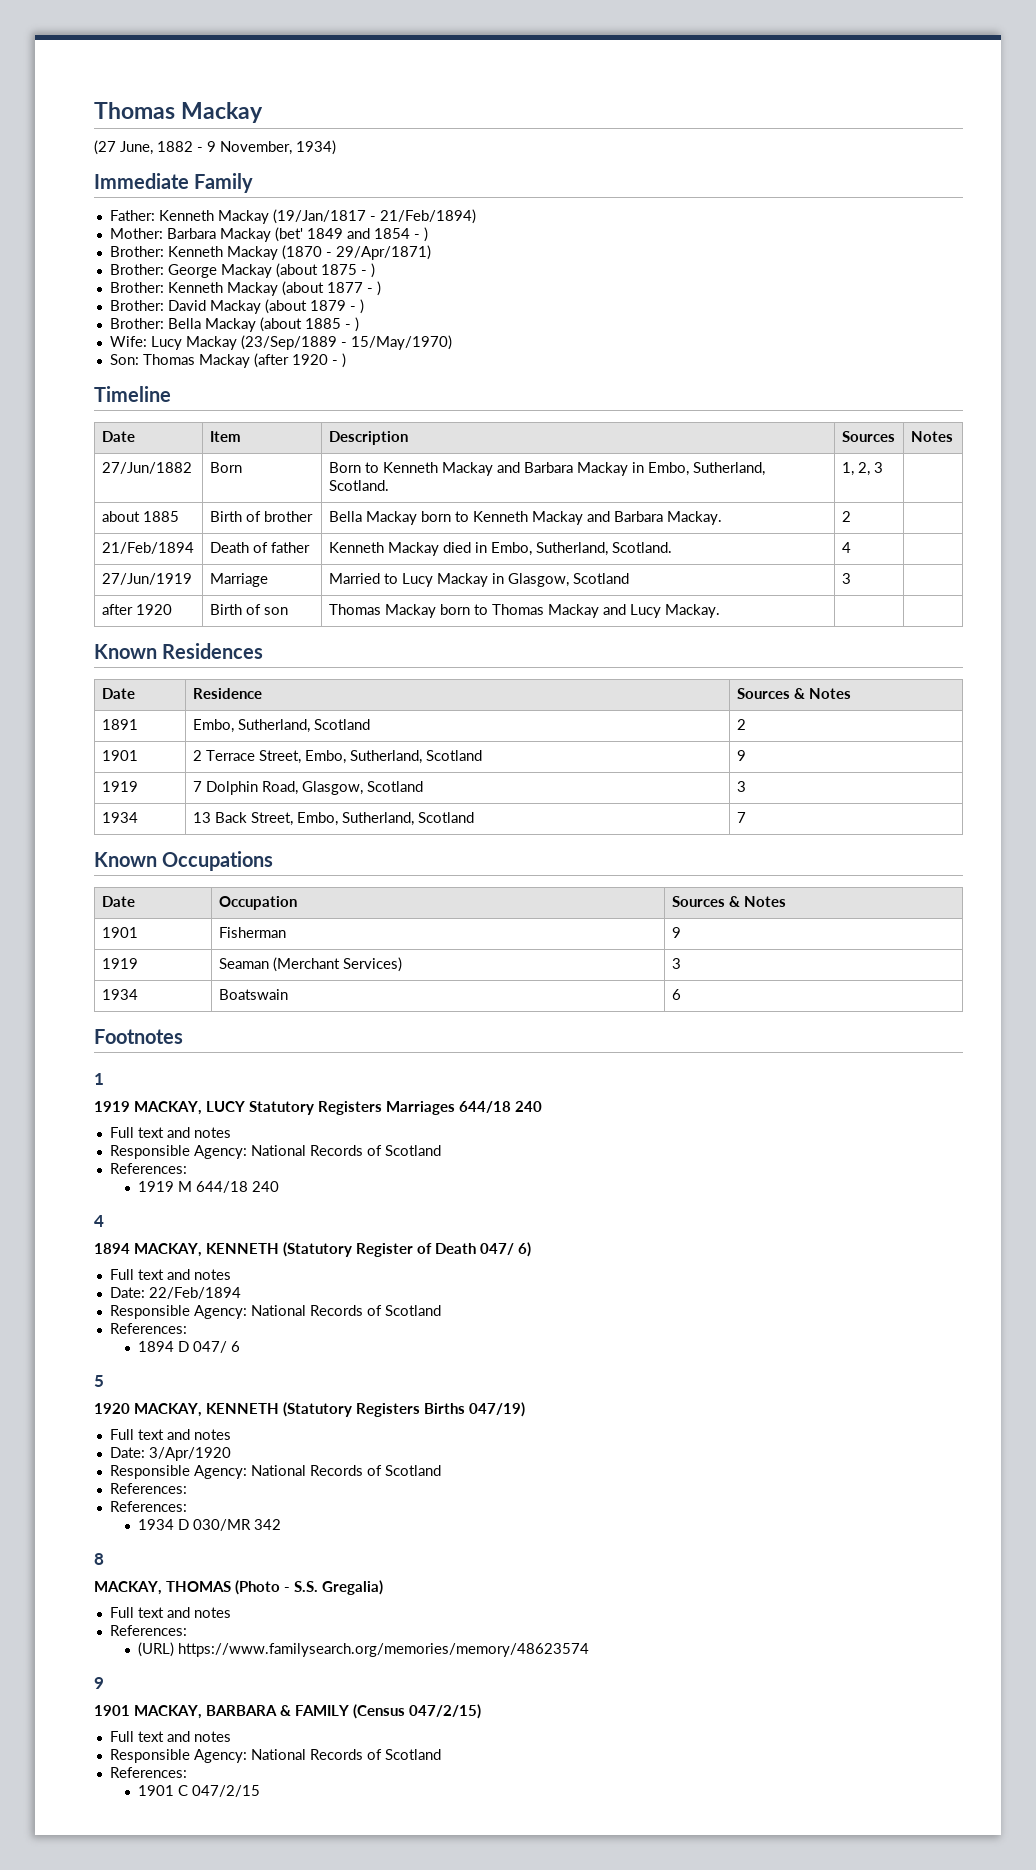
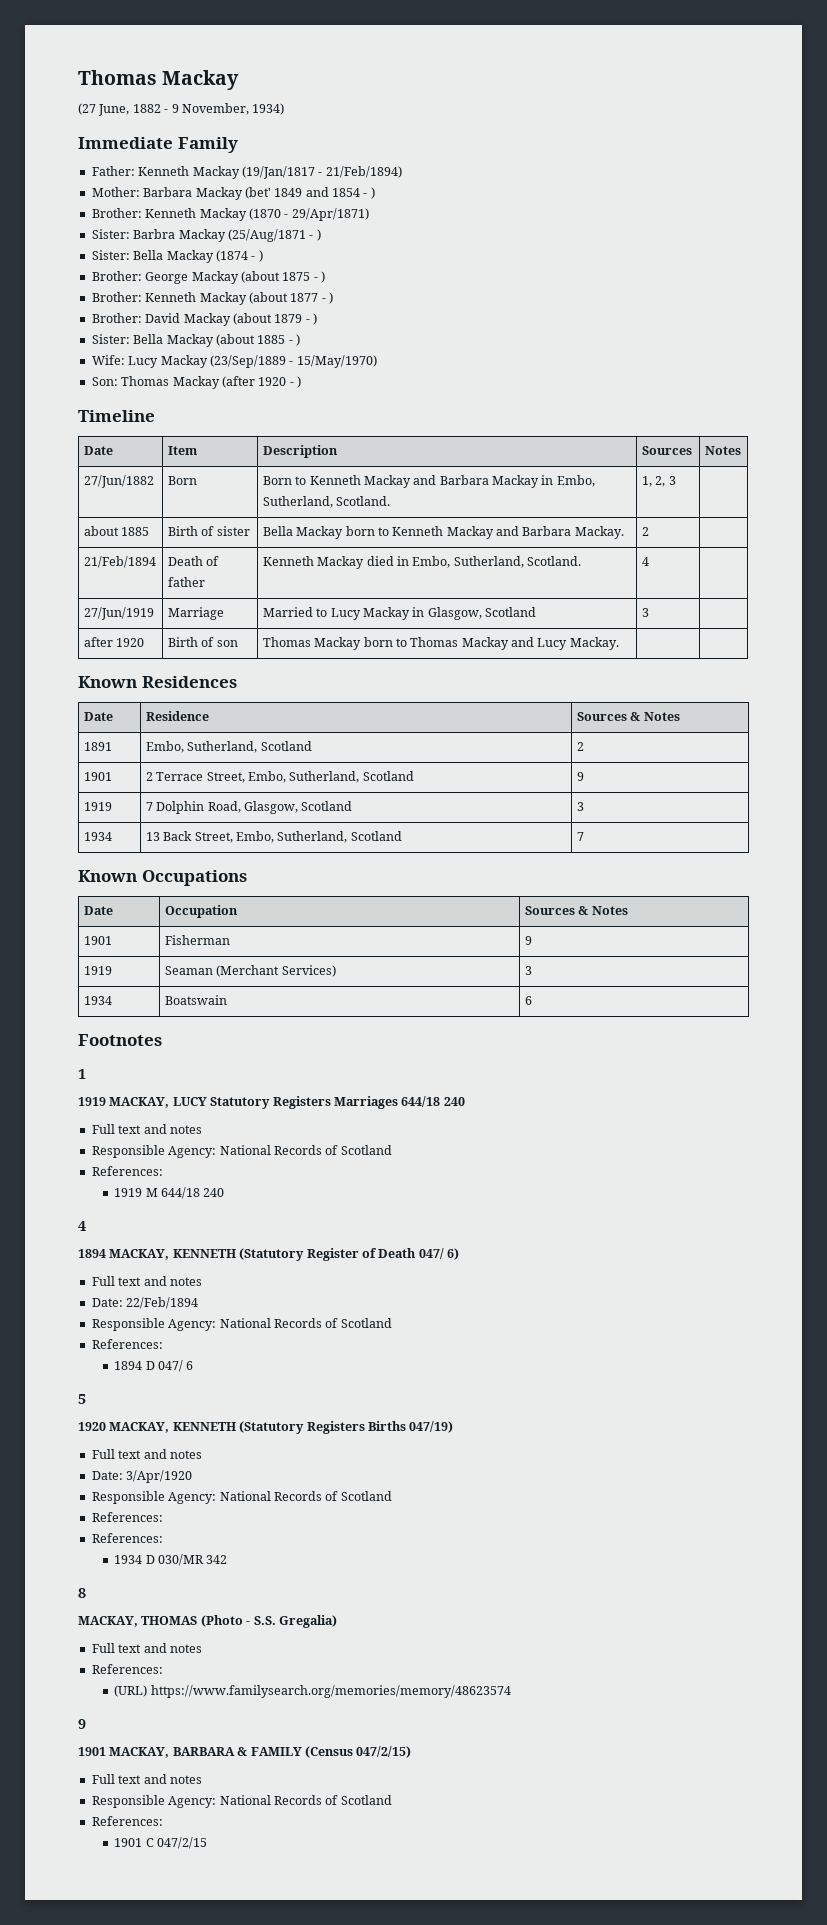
(431, 252) none -> [91,229,321,242] [91,250,263,263] // Sister: Barbra Mackay (25/Aug/1871 - ) // Sister: Bella Mackay (1874 - )
[109,318,164,329] Brother: -> [91,334,130,344] Sister:
[263,511,313,522] brother -> [216,526,250,536] sister

